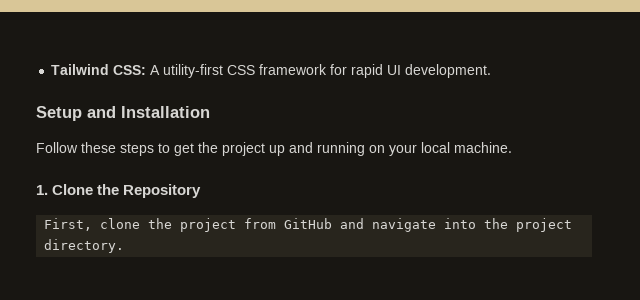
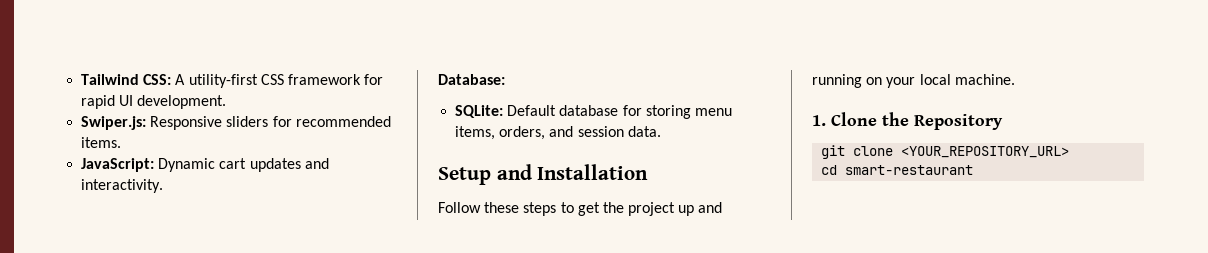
(492, 71) none -> [81,116,391,130] [81,137,122,148] [81,158,329,172] [81,179,164,193] [438,74,505,85] [455,105,732,119] [455,126,661,140] // Swiper.js: Responsive sliders for recommended items. // JavaScript: Dynamic cart updates and interactivity. // Database: // SQLite: Default database for storing menu items, orders, and session data.
[44,218,573,232] [44,239,125,253] First, clone the project from GitHub and navigate into the project directory. -> [821,145,1070,159] [821,165,974,175] git clone <YOUR_REPOSITORY_URL> // cd smart-restaurant

